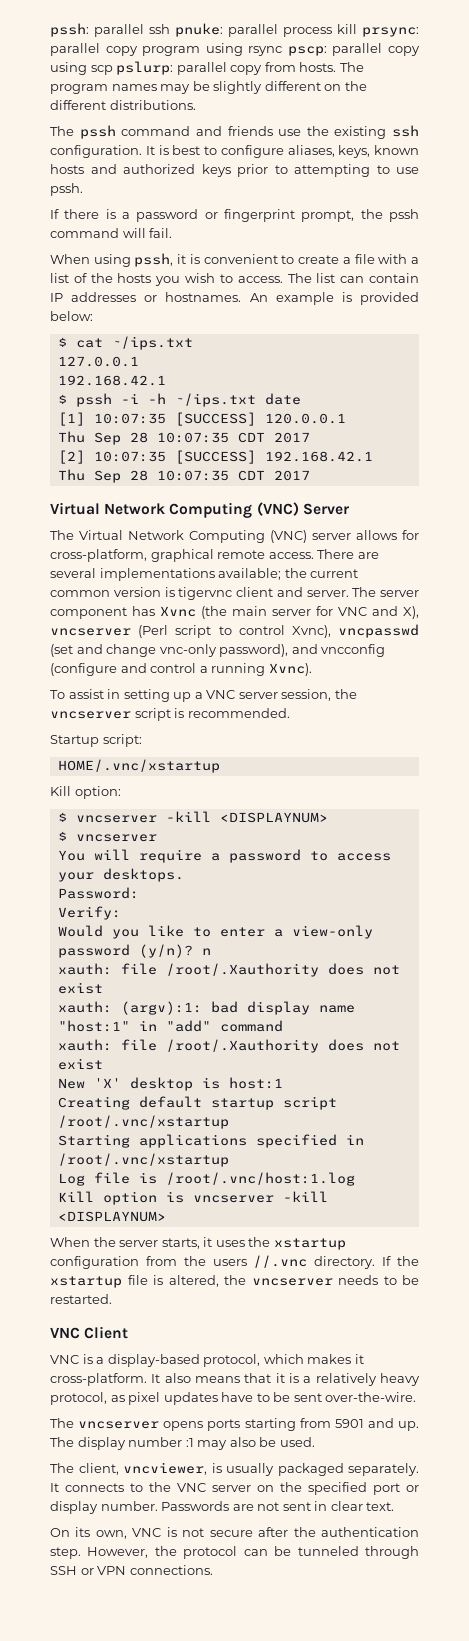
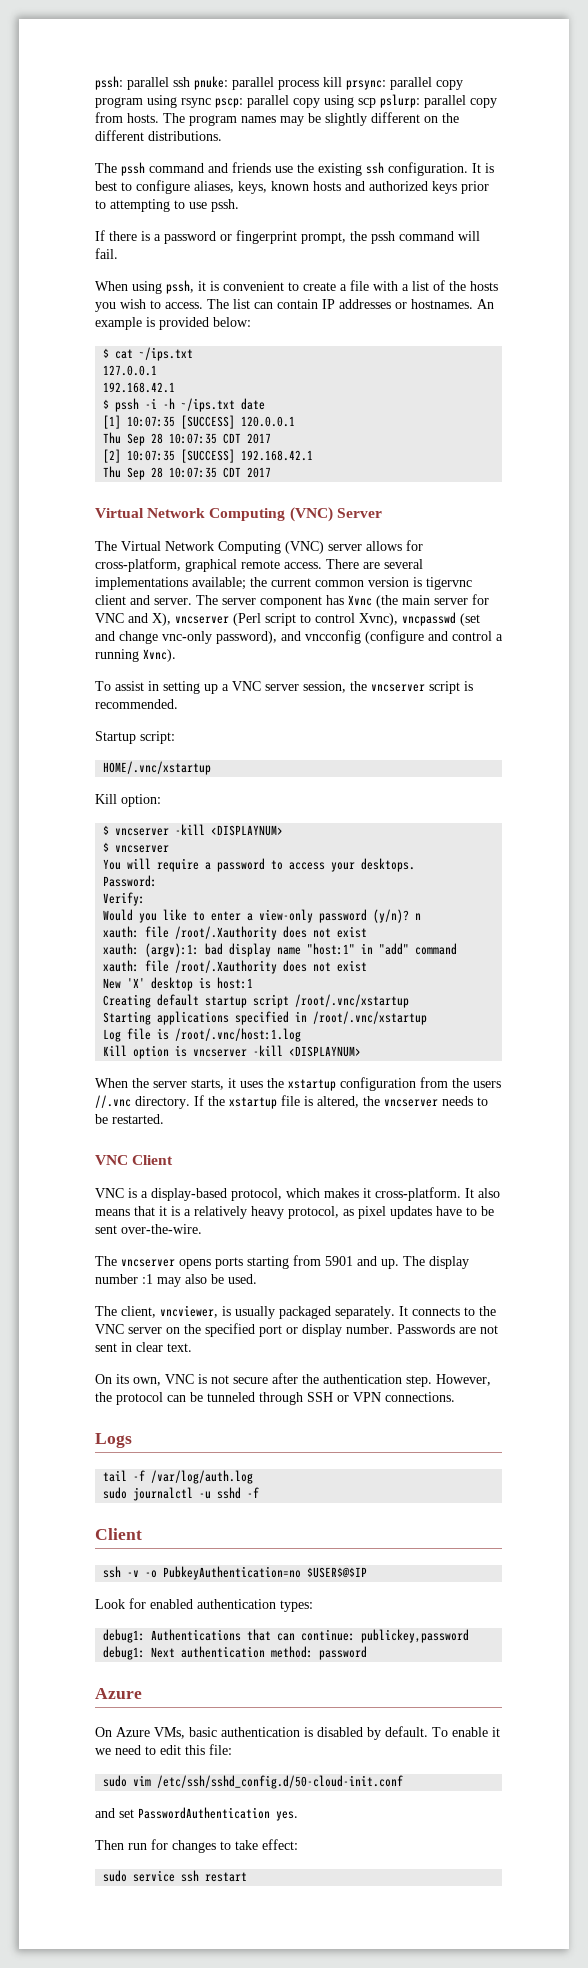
(213, 1570) none -> [95,1433,132,1448] [103,1470,254,1484] [103,1487,260,1501] [95,1528,142,1540] [103,1566,368,1580] [95,1598,313,1612] [103,1629,470,1643] [103,1646,368,1660] [95,1688,142,1699] [95,1726,500,1740] [95,1744,232,1755] [103,1775,404,1789] [95,1807,298,1821] [95,1839,298,1853] [103,1870,248,1882] // Logs // tail -f /var/log/auth.log // sudo journalctl -u sshd -f // Client // ssh -v -o PubkeyAuthentication=no $USER$@$IP // Look for enabled authentication types: // debug1: Authentications that can continue: publickey,password debug1: Next authentication method: password // Azure // On Azure VMs, basic authentication is disabled by default. To enable it we need to edit this file: // sudo vim /etc/ssh/sshd_config.d/50-cloud-init.conf // and set PasswordAuthentication yes. // Then run for changes to take effect: // sudo service ssh restart

